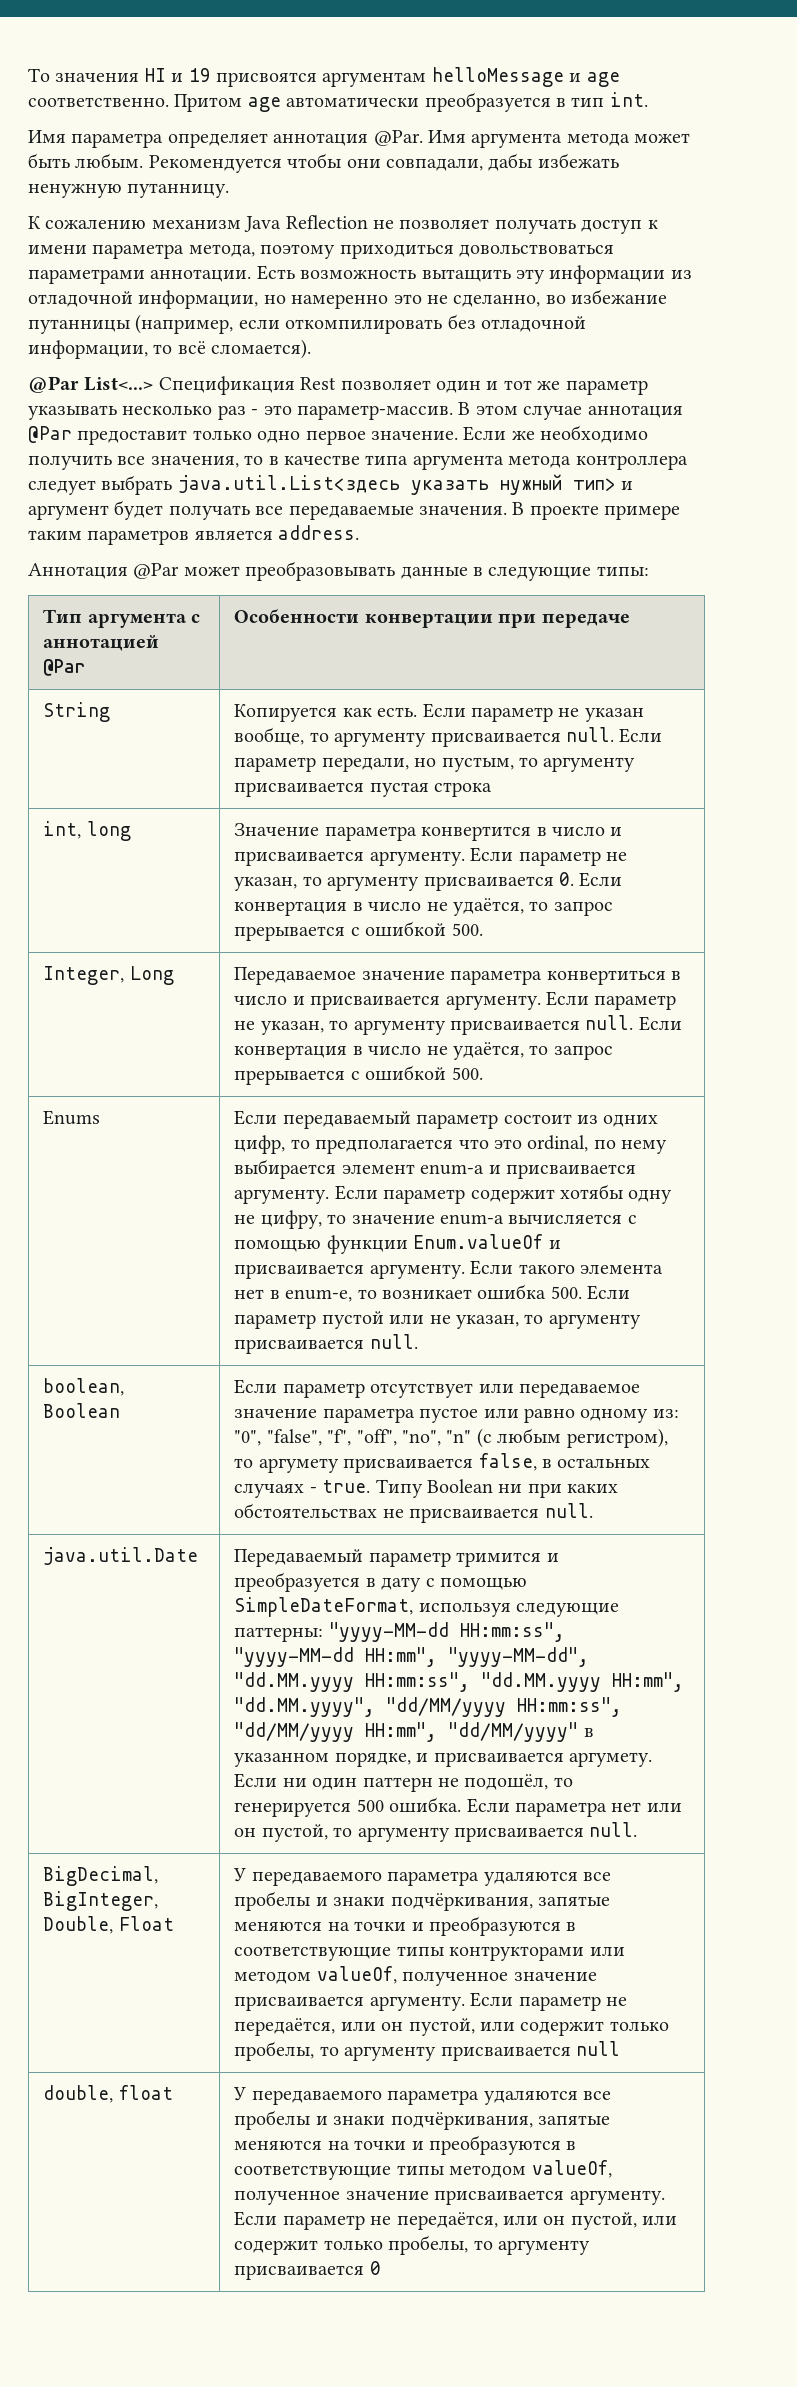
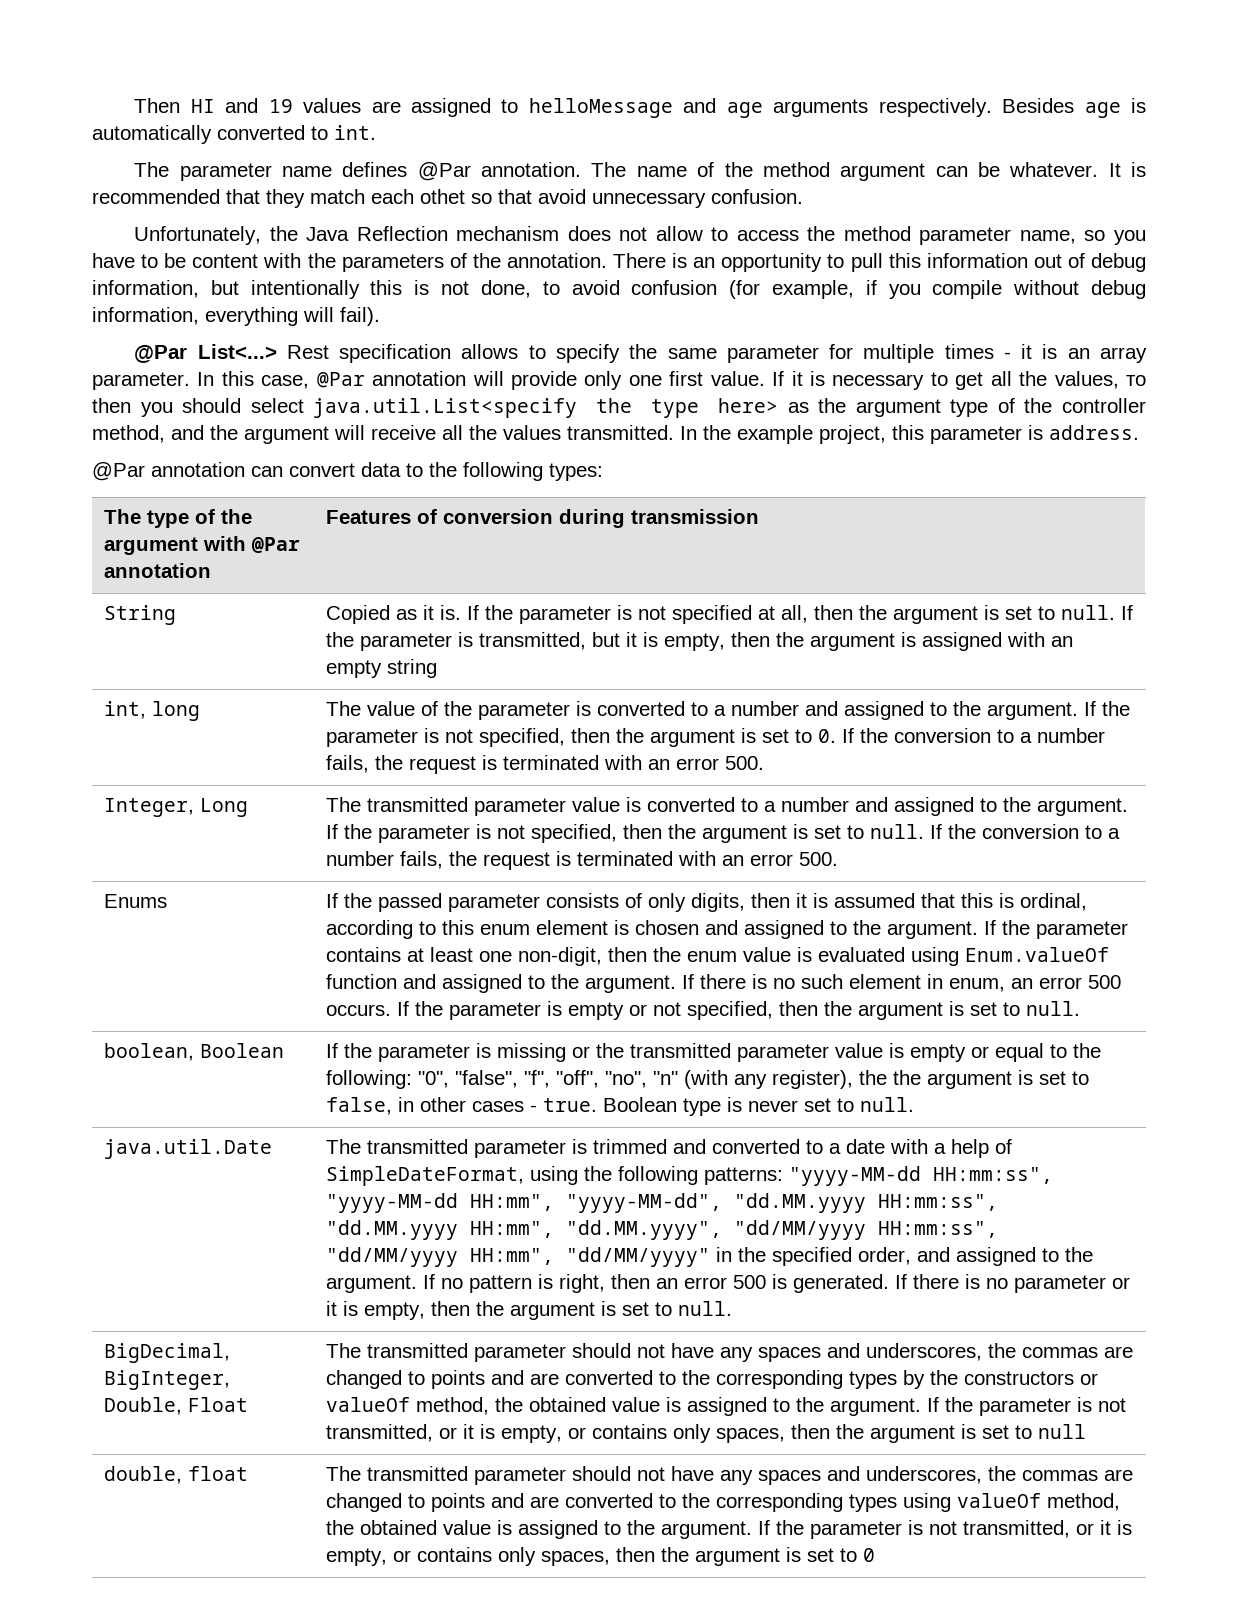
[28,67,620,87] [28,92,648,112] [28,130,691,148] [28,153,619,173] [28,183,230,198] [28,215,658,234] [28,244,614,259] [28,265,692,284] [28,289,668,309] [28,314,586,334] [28,339,312,359] [28,376,648,395] [28,402,683,420] [28,425,649,445] [28,455,688,470] [28,474,634,495] [28,500,681,520] [28,525,360,545] [28,561,649,581] [43,609,201,628] [43,634,160,651] [43,659,86,676] [234,609,630,628] [43,702,111,722] [234,703,644,722] [234,727,663,747] [234,757,636,772] [234,782,493,797] [43,821,131,841] [234,823,623,841] [234,847,628,866] [234,872,623,891] [234,898,613,916] [234,921,483,941] [43,966,174,985] [234,967,682,985] [234,991,677,1010] [234,1015,682,1035] [234,1042,613,1060] [234,1065,483,1085] [43,1110,101,1125] [234,1110,659,1129] [234,1135,668,1154] [234,1159,637,1179] [234,1184,673,1204] [234,1210,637,1229] [234,1234,561,1254] [234,1260,664,1279] [234,1284,631,1302] [234,1311,641,1329] [234,1334,418,1354] [43,1378,125,1396] [43,1403,121,1418] [234,1379,641,1398] [234,1408,679,1423] То значения HI и 19 присвоятся аргументам helloMessage и age соответственно. Притом age автоматически преобразуется в тип int. // Имя параметра определяет аннотация @Par. Имя аргумента метода может быть любым. Рекомендуется чтобы они совпадали, дабы избежать ненужную путанницу. // К сожалению механизм Java Reflection не позволяет получать доступ к имени параметра метода, поэтому приходиться довольствоваться параметрами аннотации. Есть возможность вытащить эту информации из отладочной информации, но намеренно это не сделанно, во избежание путанницы (например, если откомпилировать без отладочной информации, то всё сломается). // @Par List<...> Спецификация Rest позволяет один и тот же параметр указывать несколько раз - это параметр-массив. В этом случае аннотация @Par предоставит только одно первое значение. Если же необходимо получить все значения, то в качестве типа аргумента метода контроллера следует выбрать java.util.List<здесь указать нужный тип> и аргумент будет получать все передаваемые значения. В проекте примере таким параметров является address. // Аннотация @Par может преобразовывать данные в следующие типы: // Тип аргумента с аннотацией @Par | Особенности конвертации при передаче // String | Копируется как есть. Если параметр не указан вообще, то аргументу присваивается null. Если параметр передали, но пустым, то аргументу присваивается пустая строка // int, long | Значение параметра конвертится в число и присваивается аргументу. Если параметр не указан, то аргументу присваивается 0. Если конвертация в число не удаётся, то запрос прерывается с ошибкой 500. // Integer, Long | Передаваемое значение параметра конвертиться в число и присваивается аргументу. Если параметр не указан, то аргументу присваивается null. Если конвертация в число не удаётся, то запрос прерывается с ошибкой 500. // Enums | Если передаваемый параметр состоит из одних цифр, то предполагается что это ordinal, по нему выбирается элемент enum-а и присваивается аргументу. Если параметр содержит хотябы одну не цифру, то значение enum-а вычисляется с помощью функции Enum.valueOf и присваивается аргументу. Если такого элемента нет в enum-е, то возникает ошибка 500. Если параметр пустой или не указан, то аргументу присваивается null. // boolean, Boolean | Если параметр отсутствует или передаваемое значение параметра пустое или равно одному из: -> [134,98,1146,118] [92,125,376,144] [134,162,1146,181] [92,189,803,208] [134,226,1147,245] [92,253,1147,272] [92,280,1146,299] [92,307,380,326] [134,344,1148,363] [92,371,1147,390] [92,398,1146,418] [92,425,1139,444] [92,462,603,481] [104,509,253,528] [104,536,301,555] [104,563,212,578] [326,509,760,528] [104,605,177,625] [326,605,1134,624] [326,632,1074,651] [326,659,438,678] [104,701,201,721] [326,701,1131,720] [326,728,1106,747] [326,755,765,774] [104,798,249,817] [326,797,1129,816] [326,824,1121,843] [326,851,839,870] [104,894,168,908] [326,893,1088,912] [326,920,1129,939] [326,947,1110,966] [326,974,1122,993] [326,1001,1081,1020] [104,1043,285,1061] [326,1043,1102,1062] [326,1070,413,1089] Then HI and 19 values are assigned to helloMessage and age arguments respectively. Besides age is automatically converted to int. // The parameter name defines @Par annotation. The name of the method argument can be whatever. It is recommended that they match each othet so that avoid unnecessary confusion. // Unfortunately, the Java Reflection mechanism does not allow to access the method parameter name, so you have to be content with the parameters of the annotation. There is an opportunity to pull this information out of debug information, but intentionally this is not done, to avoid confusion (for example, if you compile without debug information, everything will fail). // @Par List<...> Rest specification allows to specify the same parameter for multiple times - it is an array parameter. In this case, @Par annotation will provide only one first value. If it is necessary to get all the values, то then you should select java.util.List<specify the type here> as the argument type of the controller method, and the argument will receive all the values transmitted. In the example project, this parameter is address. // @Par annotation can convert data to the following types: // The type of the argument with @Par annotation | Features of conversion during transmission // String | Copied as it is. If the parameter is not specified at all, then the argument is set to null. If the parameter is transmitted, but it is empty, then the argument is assigned with an empty string // int, long | The value of the parameter is converted to a number and assigned to the argument. If the parameter is not specified, then the argument is set to 0. If the conversion to a number fails, the request is terminated with an error 500. // Integer, Long | The transmitted parameter value is converted to a number and assigned to the argument. If the parameter is not specified, then the argument is set to null. If the conversion to a number fails, the request is terminated with an error 500. // Enums | If the passed parameter consists of only digits, then it is assumed that this is ordinal, according to this enum element is chosen and assigned to the argument. If the parameter contains at least one non-digit, then the enum value is evaluated using Enum.valueOf function and assigned to the argument. If there is no such element in enum, an error 500 occurs. If the parameter is empty or not specified, then the argument is set to null. // boolean, Boolean | If the parameter is missing or the transmitted parameter value is empty or equal to the following:
[476,1428,668,1448] [234,1453,651,1473] [234,1479,619,1498] [234,1503,593,1523] [43,1547,199,1565] [234,1549,559,1567] [234,1572,528,1592] [234,1597,620,1617] [234,1627,324,1642] (с любым регистром), то аргумету присваивается false, в остальных случаях - true. Типу Boolean ни при каких обстоятельствах не присваивается null. // java.util.Date | Передаваемый параметр тримится и преобразуется в дату с помощью SimpleDateFormat, используя следующие паттерны: -> [684,1070,1090,1089] [326,1097,915,1116] [104,1139,273,1159] [326,1139,1013,1158] [326,1166,784,1186] (with any register), the the argument is set to false, in other cases - true. Boolean type is never set to null. // java.util.Date | The transmitted parameter is trimmed and converted to a date with a help of SimpleDateFormat, using the following patterns:
[583,1728,594,1737] [234,1752,653,1767] [234,1773,573,1792] [234,1797,682,1817] [234,1824,585,1842] в указанном порядке, и присваивается аргумету. Если ни один паттерн не подошёл, то генерируется 500 ошибка. Если параметра нет или он пустой, то аргументу присваивается -> [716,1247,1094,1266] [326,1274,1131,1293] [326,1301,673,1320] in the specified order, and assigned to the argument. If no pattern is right, then an error 500 is generated. If there is no parameter or it is empty, then the argument is set to
[233,1868,612,1886] [234,1891,611,1911] [234,1916,577,1936] [234,1946,625,1961] [234,1966,597,1986] [234,1992,628,2011] [234,2018,669,2036] [234,2041,621,2061] [43,2085,173,2103] [233,2087,612,2105] [234,2110,611,2130] [234,2135,577,2155] [234,2160,612,2180] [234,2190,665,2205] [234,2211,678,2230] [234,2235,591,2255] [234,2265,365,2280] У передаваемого параметра удаляются все пробелы и знаки подчёркивания, запятые меняются на точки и преобразуются в соответствующие типы контрукторами или методом valueOf, полученное значение присваивается аргументу. Если параметр не передаётся, или он пустой, или содержит только пробелы, то аргументу присваивается null // double, float | У передаваемого параметра удаляются все пробелы и знаки подчёркивания, запятые меняются на точки и преобразуются в соответствующие типы методом valueOf, полученное значение присваивается аргументу. Если параметр не передаётся, или он пустой, или содержит только пробелы, то аргументу присваивается -> [326,1343,1134,1362] [326,1370,1099,1389] [326,1397,1127,1416] [326,1424,1087,1443] [104,1466,249,1484] [326,1466,1134,1485] [326,1493,1121,1512] [326,1520,1133,1539] [326,1547,858,1566] The transmitted parameter should not have any spaces and underscores, the commas are changed to points and are converted to the corresponding types by the constructors or valueOf method, the obtained value is assigned to the argument. If the parameter is not transmitted, or it is empty, or contains only spaces, then the argument is set to null // double, float | The transmitted parameter should not have any spaces and underscores, the commas are changed to points and are converted to the corresponding types using valueOf method, the obtained value is assigned to the argument. If the parameter is not transmitted, or it is empty, or contains only spaces, then the argument is set to

